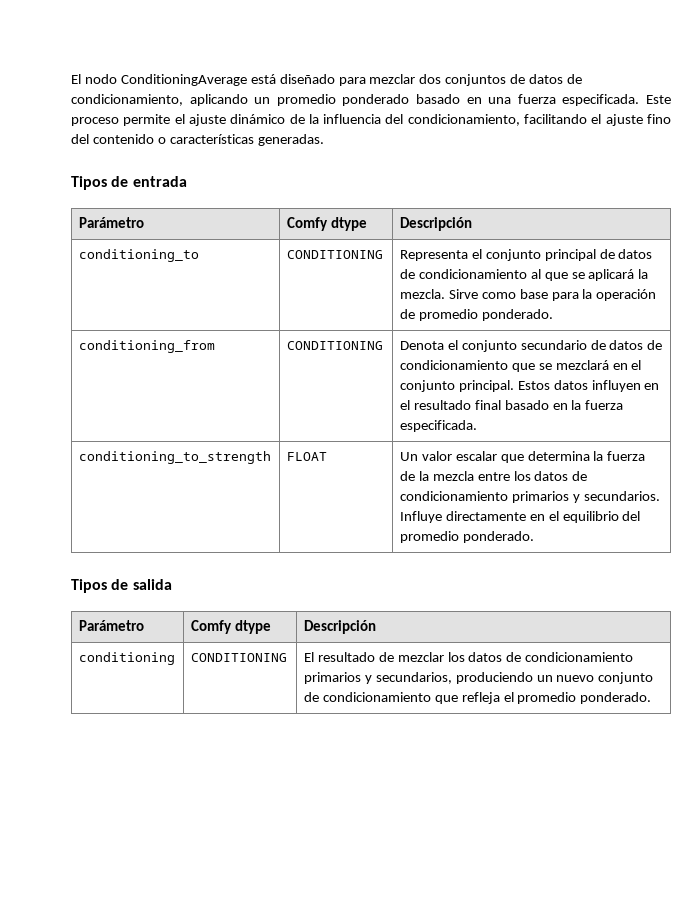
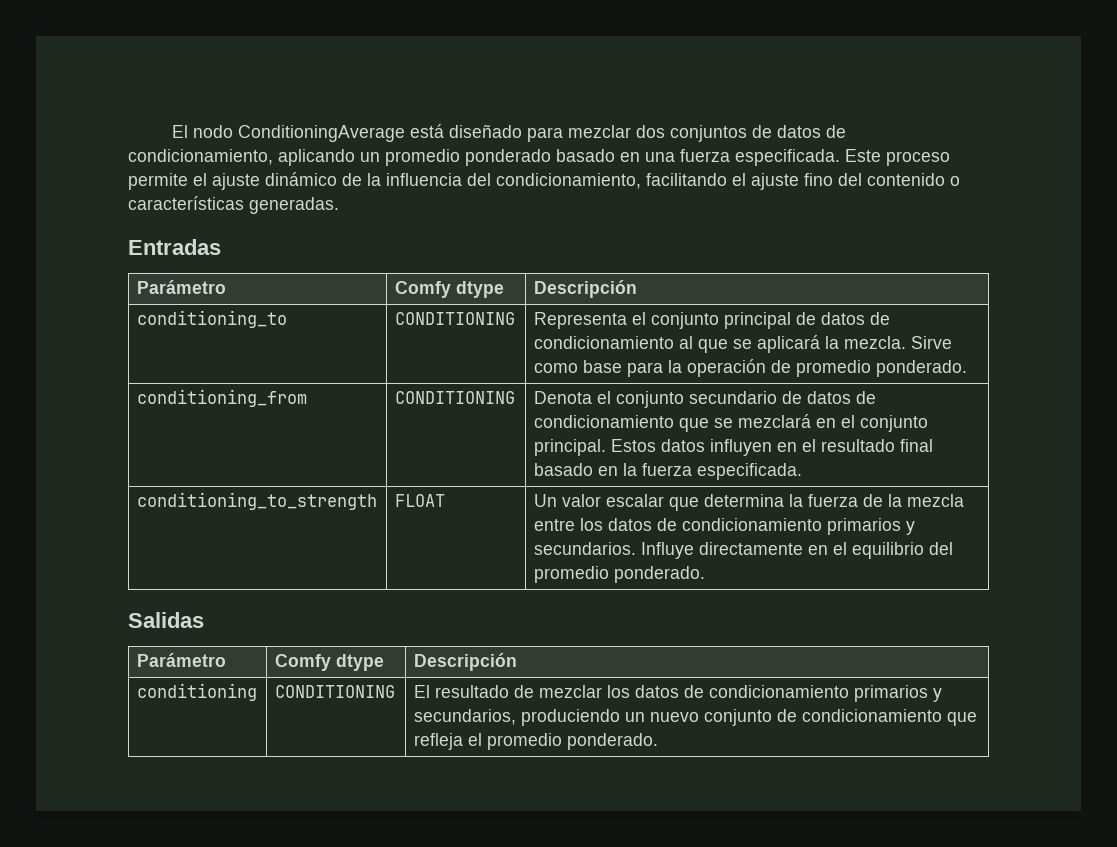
[71,176,187,190] Tipos de entrada -> [128,239,221,255] Entradas
[71,579,172,593] Tipos de salida -> [128,612,204,628] Salidas

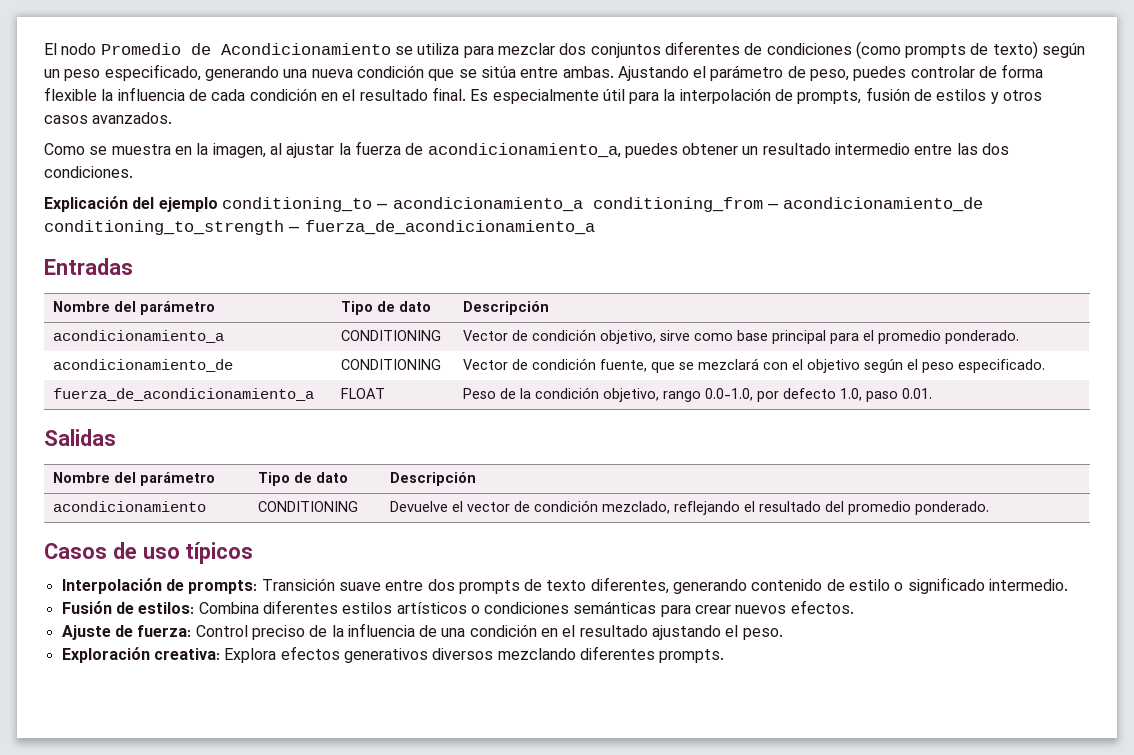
[238,124,847,142] [128,149,950,166] [128,172,960,190] [128,196,339,214] [128,239,221,255] [136,280,226,294] [394,281,504,298] [533,280,637,298] [136,310,287,328] [394,312,515,325] [533,312,890,329] [533,335,952,353] [533,359,967,377] [136,389,307,407] [394,391,515,404] [533,391,876,408] [533,414,928,432] [533,439,933,456] [533,463,802,480] [136,492,377,510] [394,494,445,507] [533,494,964,511] [533,518,915,535] [533,542,953,559] [533,566,705,583] [128,612,204,628] [136,653,226,667] [274,654,384,671] [413,653,517,671] [136,683,257,701] [274,685,395,698] [413,685,942,702] [413,709,977,726] [413,733,658,750] ConditioningAverage está diseñado para mezclar dos conjuntos de datos de condicionamiento, aplicando un promedio ponderado basado en una fuerza especificada. Este proceso permite el ajuste dinámico de la influencia del condicionamiento, facilitando el ajuste fino del contenido o características generadas. // Entradas // Parámetro | Comfy dtype | Descripción // conditioning_to | CONDITIONING | Representa el conjunto principal de datos de condicionamiento al que se aplicará la mezcla. Sirve como base para la operación de promedio ponderado. // conditioning_from | CONDITIONING | Denota el conjunto secundario de datos de condicionamiento que se mezclará en el conjunto principal. Estos datos influyen en el resultado final basado en la fuerza especificada. // conditioning_to_strength | FLOAT | Un valor escalar que determina la fuerza de la mezcla entre los datos de condicionamiento primarios y secundarios. Influye directamente en el equilibrio del promedio ponderado. // Salidas // Parámetro | Comfy dtype | Descripción // conditioning | CONDITIONING | El resultado de mezclar los datos de condicionamiento primarios y secundarios, produciendo un nuevo conjunto de condicionamiento que refleja el promedio ponderado. -> [100,41,1086,59] [44,64,1044,81] [44,87,1043,104] [44,112,173,124] [44,141,1010,158] [44,166,133,178] [44,196,984,212] [44,220,595,235] [44,258,133,275] [52,301,215,315] [340,301,431,315] [462,301,549,315] [52,330,224,343] [340,330,441,341] [462,329,1019,344] [52,359,233,372] [340,359,441,370] [462,358,1045,373] [52,388,314,401] [340,388,385,399] [462,387,932,402] [44,429,116,446] [52,472,215,486] [257,472,348,486] [389,472,476,486] [52,501,206,512] [257,501,358,512] [389,500,989,515] [44,542,254,564] [61,577,1069,594] [61,600,854,617] [61,623,783,640] [61,646,725,663] Promedio de Acondicionamiento se utiliza para mezclar dos conjuntos diferentes de condiciones (como prompts de texto) según un peso especificado, generando una nueva condición que se sitúa entre ambas. Ajustando el parámetro de peso, puedes controlar de forma flexible la influencia de cada condición en el resultado final. Es especialmente útil para la interpolación de prompts, fusión de estilos y otros casos avanzados. // Como se muestra en la imagen, al ajustar la fuerza de acondicionamiento_a, puedes obtener un resultado intermedio entre las dos condiciones. // Explicación del ejemplo conditioning_to — acondicionamiento_a conditioning_from — acondicionamiento_de conditioning_to_strength — fuerza_de_acondicionamiento_a // Entradas // Nombre del parámetro | Tipo de dato | Descripción // acondicionamiento_a | CONDITIONING | Vector de condición objetivo, sirve como base principal para el promedio ponderado. // acondicionamiento_de | CONDITIONING | Vector de condición fuente, que se mezclará con el objetivo según el peso especificado. // fuerza_de_acondicionamiento_a | FLOAT | Peso de la condición objetivo, rango 0.0-1.0, por defecto 1.0, paso 0.01. // Salidas // Nombre del parámetro | Tipo de dato | Descripción // acondicionamiento | CONDITIONING | Devuelve el vector de condición mezclado, reflejando el resultado del promedio ponderado. // Casos de uso típicos // Interpolación de prompts: Transición suave entre dos prompts de texto diferentes, generando contenido de estilo o significado intermedio. // Fusión de estilos: Combina diferentes estilos artísticos o condiciones semánticas para crear nuevos efectos. // Ajuste de fuerza: Control preciso de la influencia de una condición en el resultado ajustando el peso. // Exploración creativa: Explora efectos generativos diversos mezclando diferentes prompts.

